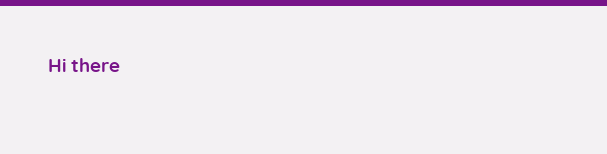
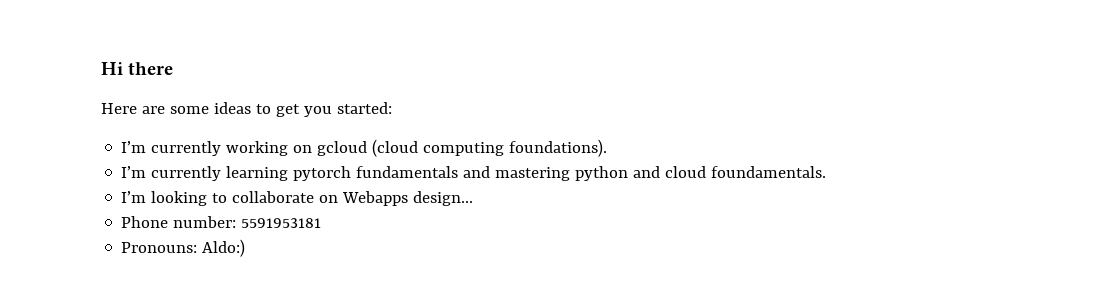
(121, 65) none -> [101,102,392,117] [121,139,608,157] [121,166,827,181] [121,191,474,206] [121,216,322,228] [121,239,246,257] // Here are some ideas to get you started: // I’m currently working on gcloud (cloud computing foundations). // I’m currently learning pytorch fundamentals and mastering python and cloud foundamentals. // I’m looking to collaborate on Webapps design... // Phone number: 5591953181 // Pronouns: Aldo:)

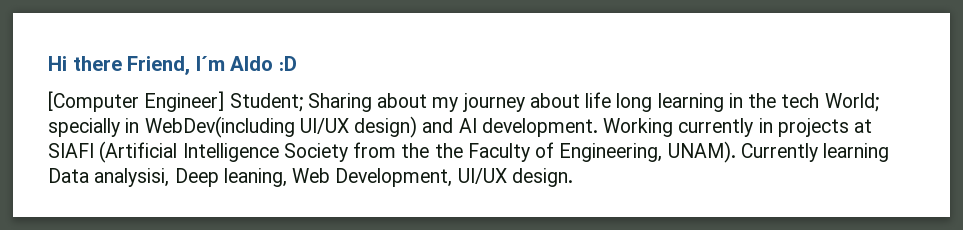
[101,102,392,117] [121,139,608,157] [121,166,827,181] [121,191,474,206] [121,216,322,228] [121,239,246,257] // Here are some ideas to get you started: // I’m currently working on gcloud (cloud computing foundations). // I’m currently learning pytorch fundamentals and mastering python and cloud foundamentals. // I’m looking to collaborate on Webapps design... // Phone number: 5591953181 // Pronouns: Aldo:) -> [127,56,297,75] [48,91,879,112] [48,116,873,138] [48,141,890,163] [48,168,573,187] Friend, I´m Aldo :D // [Computer Engineer] Student; Sharing about my journey about life long learning in the tech World; specially in WebDev(including UI/UX design) and AI development. Working currently in projects at SIAFI (Artificial Intelligence Society from the the Faculty of Engineering, UNAM). Currently learning Data analysisi, Deep leaning, Web Development, UI/UX design.

